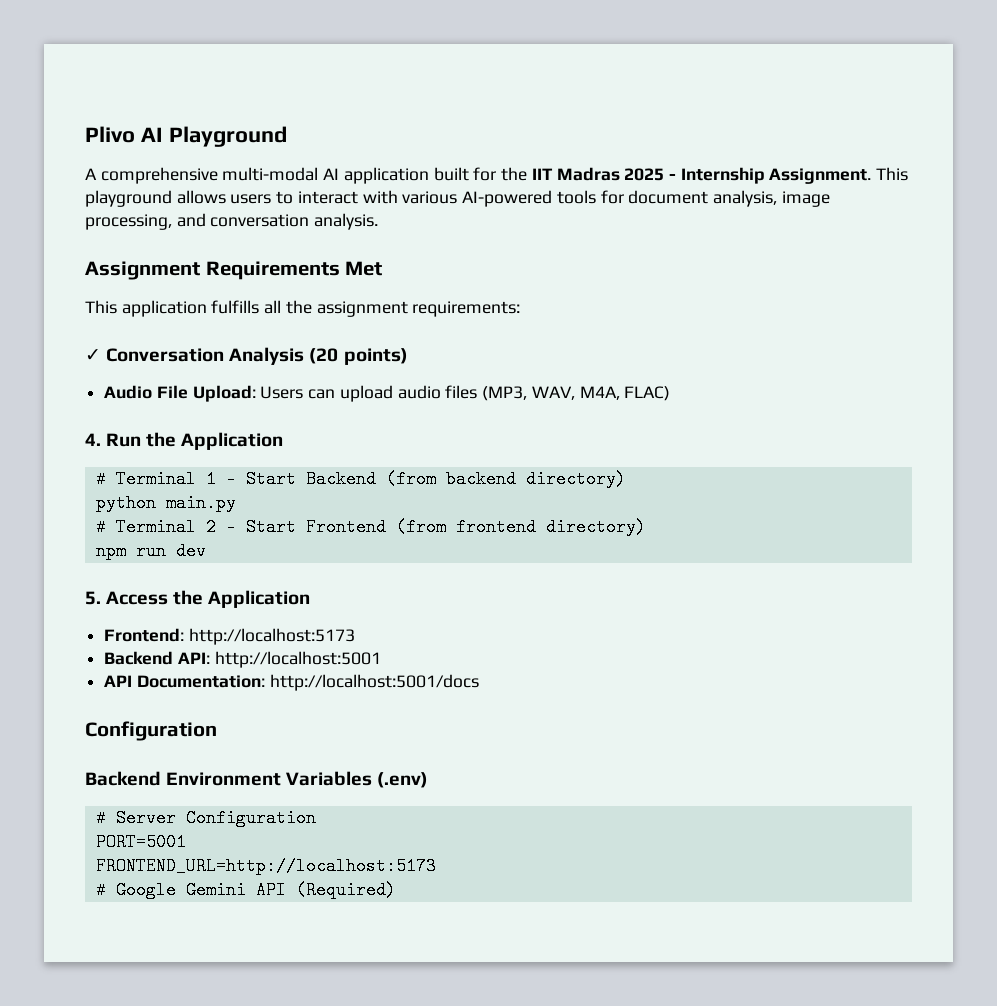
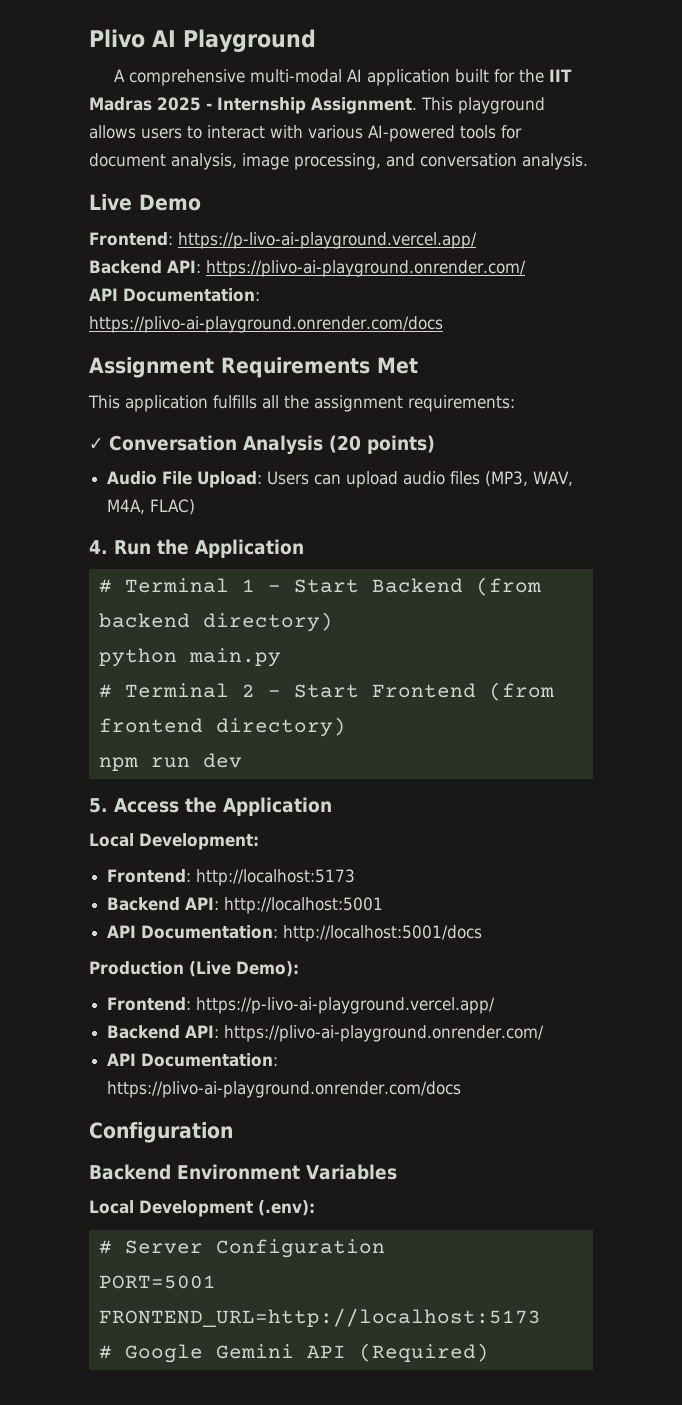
(379, 221) none -> [89,194,201,211] [89,232,477,249] [89,260,526,277] [89,288,260,302] [89,316,443,333] // Live Demo // Frontend: https://p-livo-ai-playground.vercel.app/ // Backend API: https://plivo-ai-playground.onrender.com/ // API Documentation: https://plivo-ai-playground.onrender.com/docs
(311, 599) none -> [89,833,259,850] // Local Development:
(479, 682) none -> [89,961,299,977] [107,997,496,1014] [107,1025,545,1042] [107,1053,279,1067] [107,1081,462,1098] // Production (Live Demo): // Frontend: https://p-livo-ai-playground.vercel.app/ // Backend API: https://plivo-ai-playground.onrender.com/ // API Documentation: https://plivo-ai-playground.onrender.com/docs
[377,772,429,788] (.env) -> [89,1200,315,1217] // Local Development (.env):

